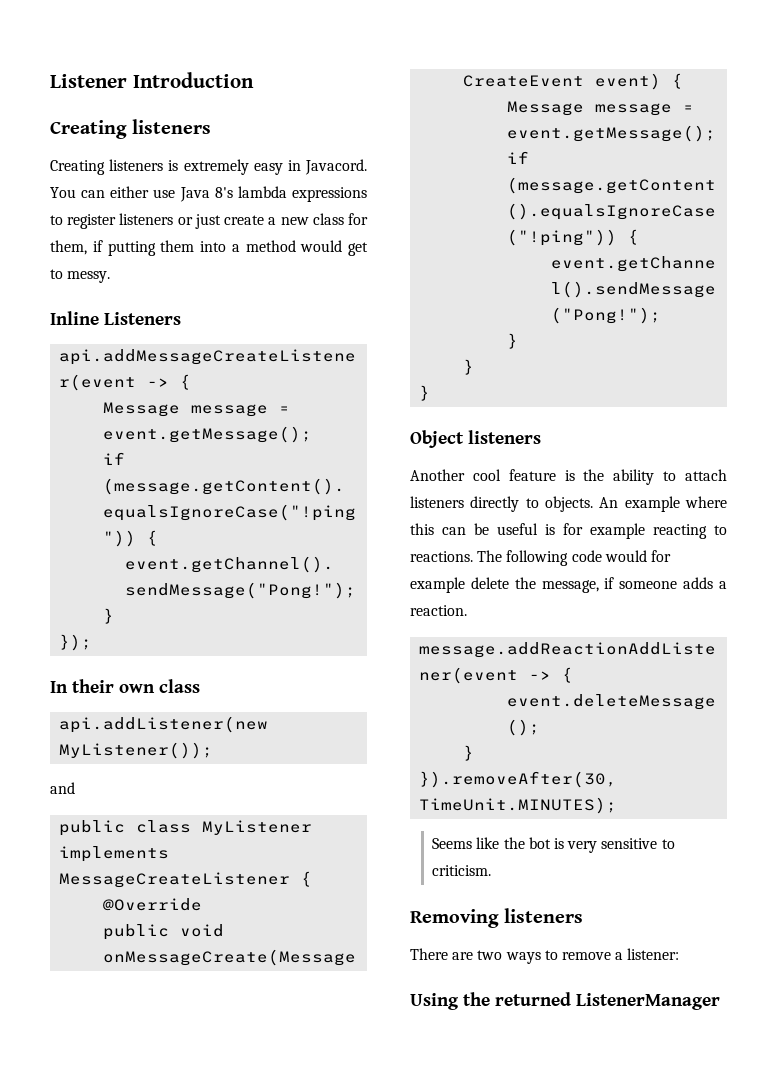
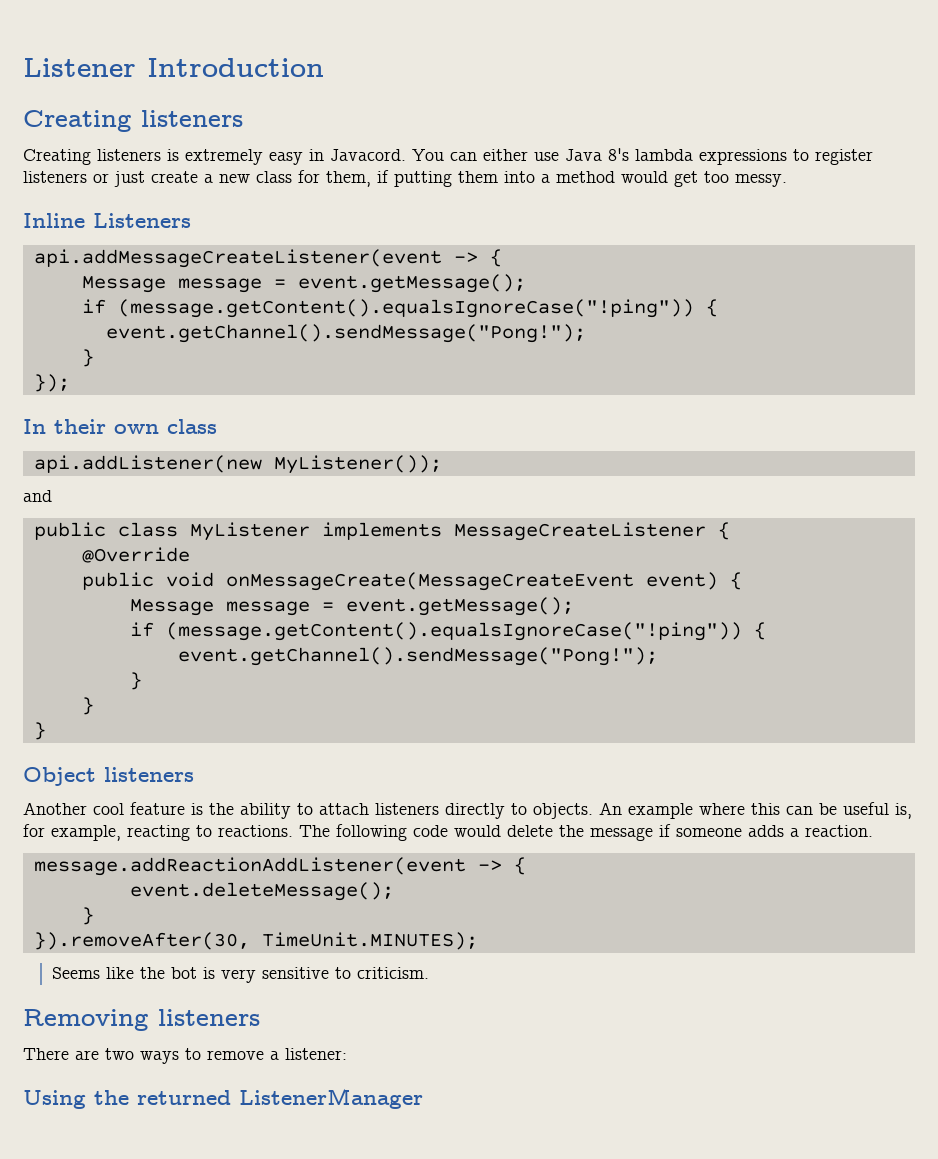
[50,269,63,279] to -> [704,171,729,183] too
[545,523,645,539] is for example -> [895,803,912,819] [23,824,121,841] is, for example,
[650,550,671,562] [410,577,465,593] for example -> (501, 831) none
[541,580,599,593] message, -> [590,827,653,841] message

